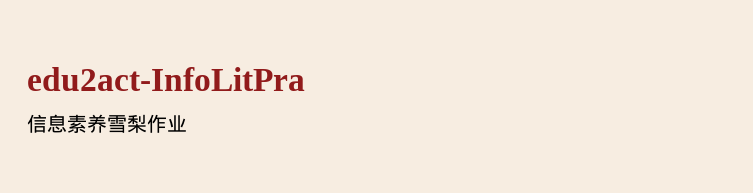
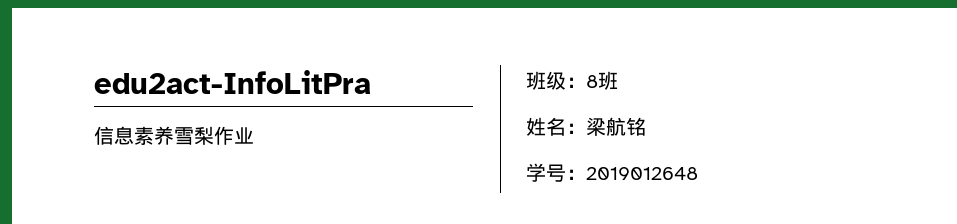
(187, 123) none -> [526,71,618,90] [526,117,646,136] [526,163,698,182] // 班级：8班 // 姓名：梁航铭 // 学号：2019012648

